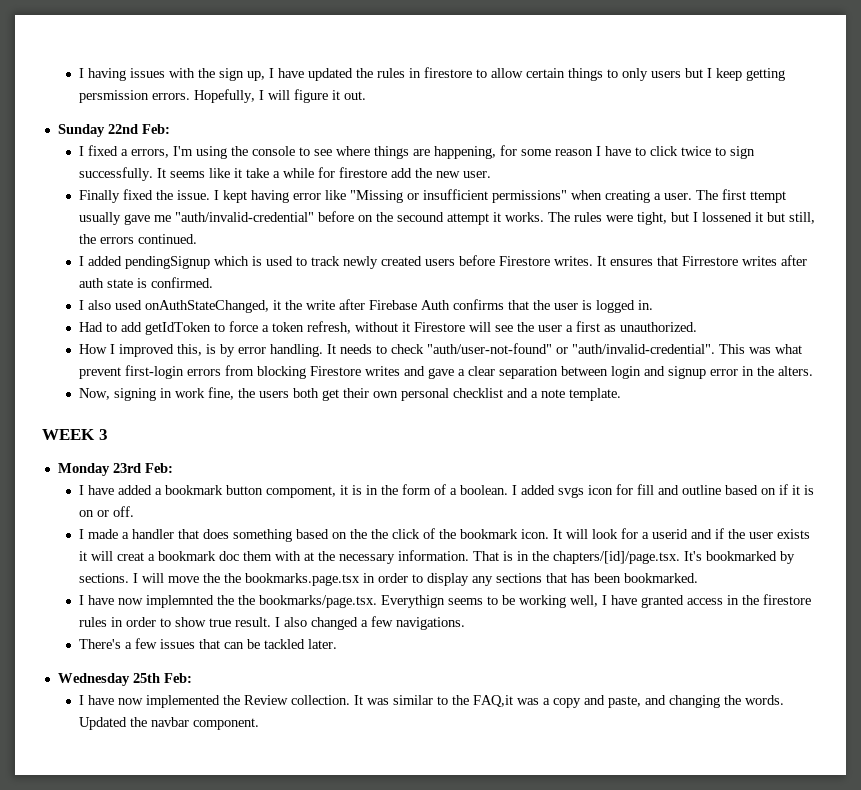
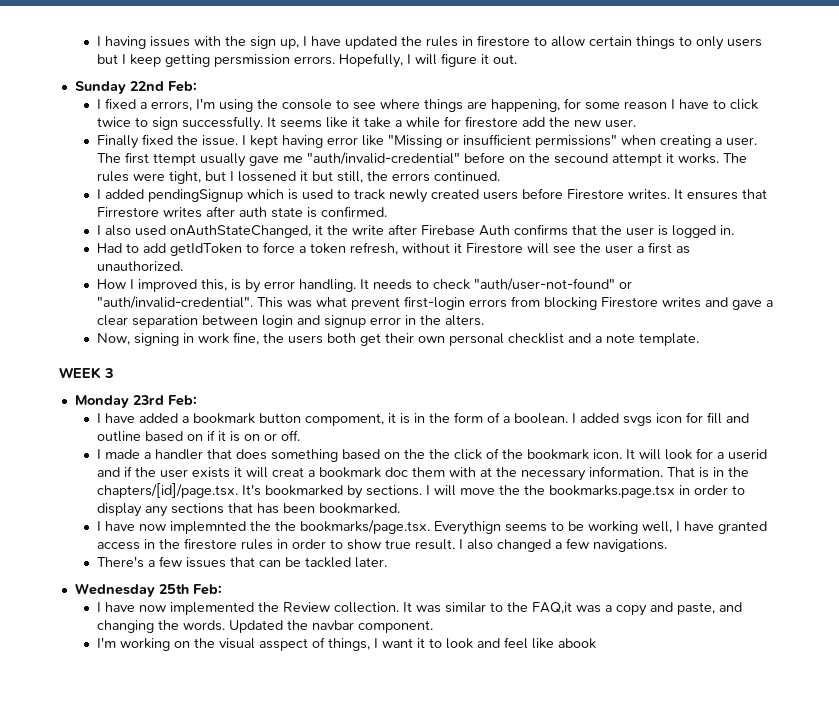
(259, 724) none -> [97,637,597,651] // I'm working on the visual asspect of things, I want it to look and feel like abook

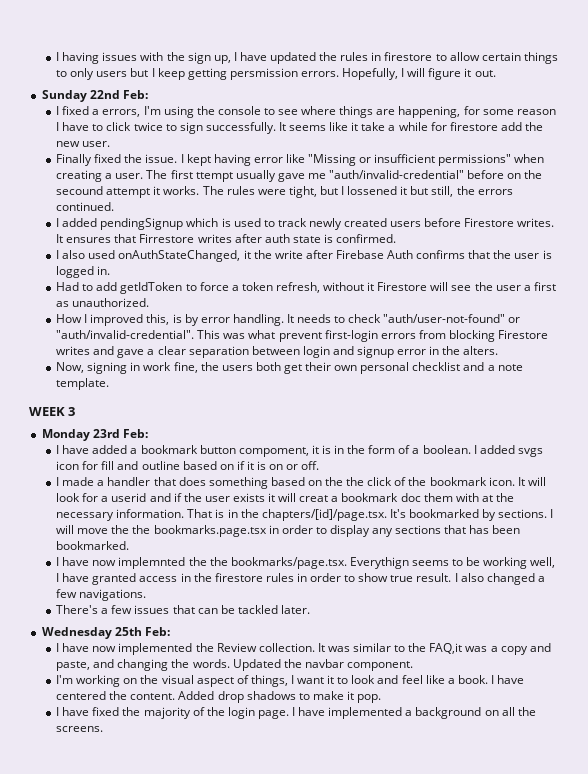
[259,638,309,651] asspect -> [196,677,234,687] aspect
[558,638,597,649] abook -> [447,675,525,684] [56,691,382,703] [56,707,536,719] [56,726,104,732] a book. I have centered the content. Added drop shadows to make it pop. // I have fixed the majority of the login page. I have implemented a background on all the screens.

